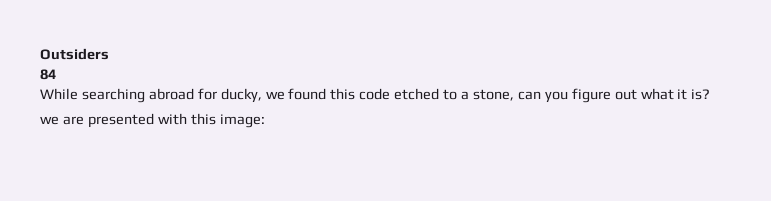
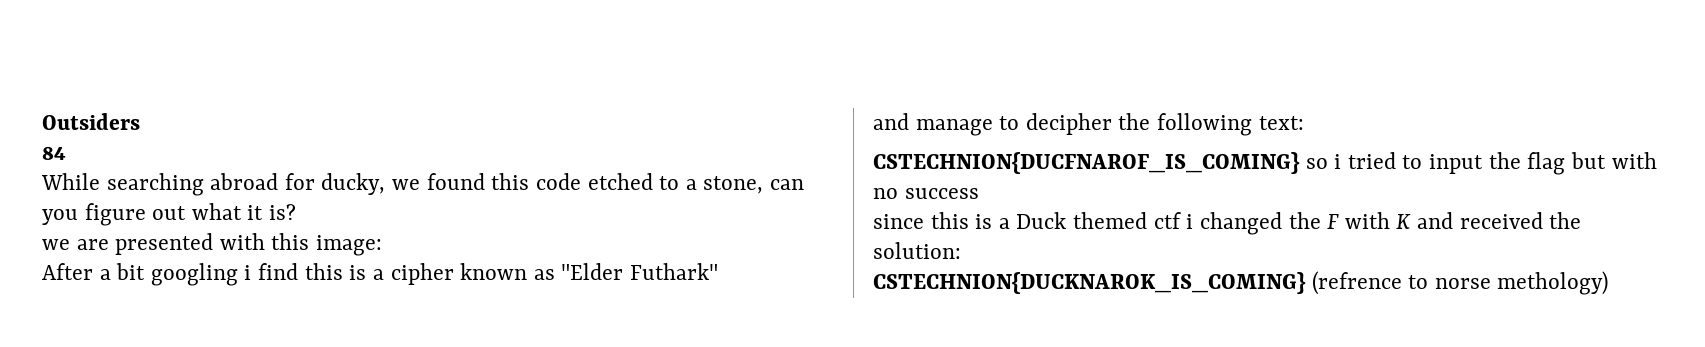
(265, 121) none -> [42,263,718,286] [873,113,1304,136] [873,152,1657,175] [873,188,979,199] [873,212,1582,235] [873,242,961,259] [873,271,1609,295] // After a bit googling i find this is a cipher known as "Elder Futhark" // and manage to decipher the following text: // CSTECHNION{DUCFNAROF_IS_COMING} so i tried to input the flag but with no success // since this is a Duck themed ctf i changed the F with K and received the solution: // CSTECHNION{DUCKNAROK_IS_COMING} (refrence to norse methology)

